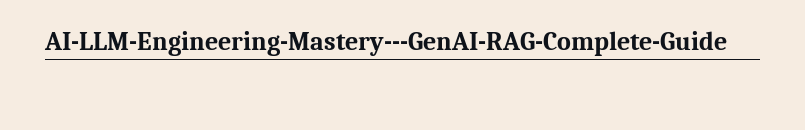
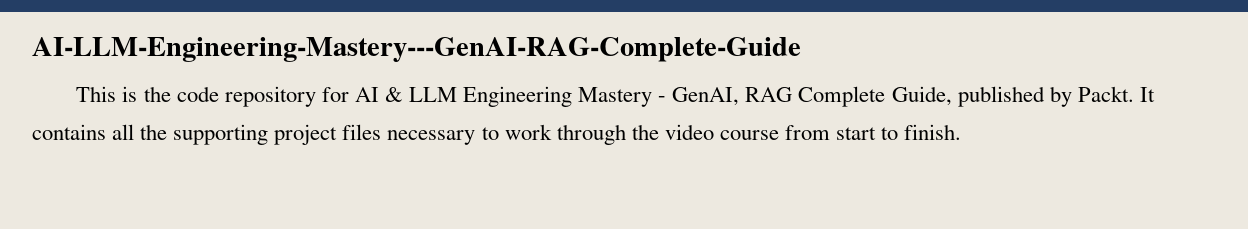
(727, 43) none -> [76,86,1155,107] [32,124,962,145] // This is the code repository for AI & LLM Engineering Mastery - GenAI, RAG Complete Guide, published by Packt. It contains all the supporting project files necessary to work through the video course from start to finish.

